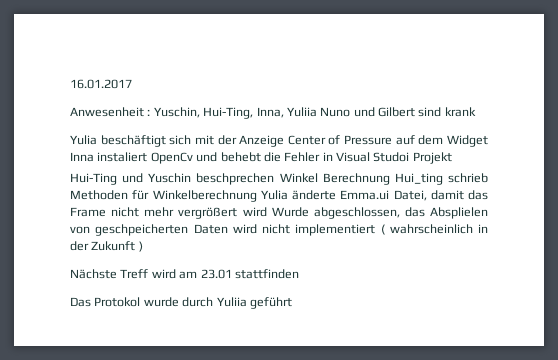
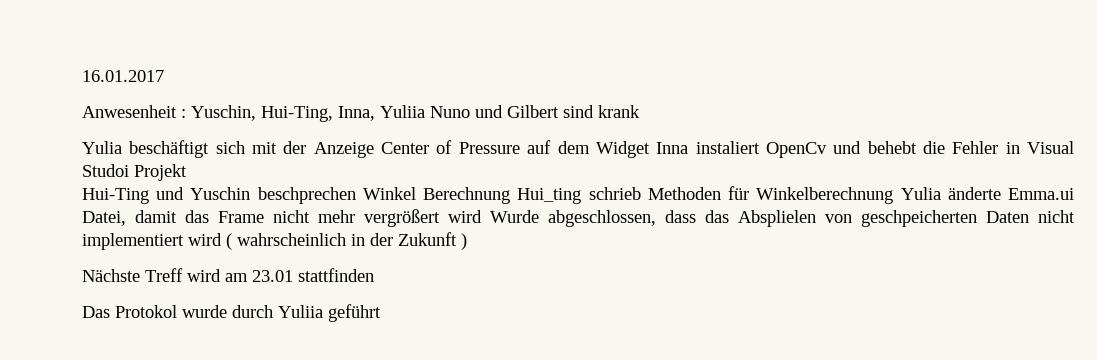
(400, 213) none -> [665,210,696,223] dass
[232,224,257,234] wird -> (1029, 217) none
(376, 230) none -> [188,233,222,246] wird

